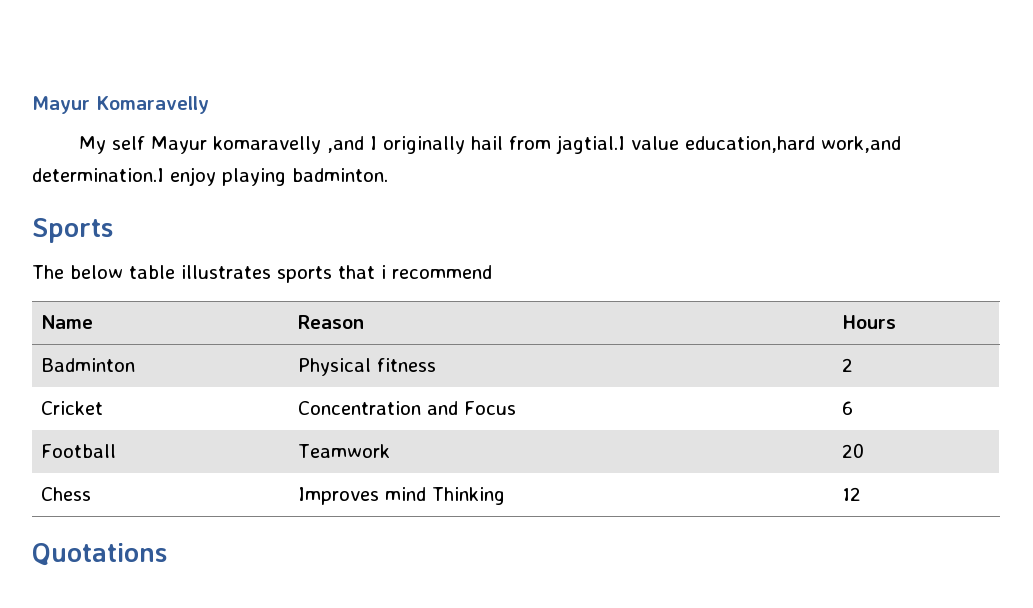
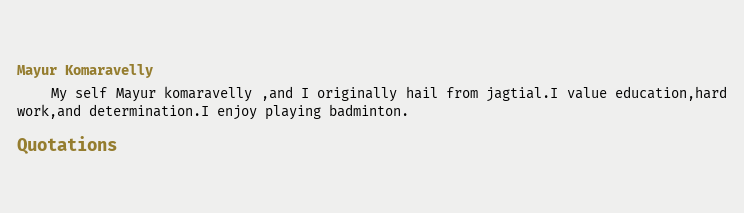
[32,218,113,243] [32,265,492,283] [41,315,94,329] [298,315,365,329] [842,315,897,329] [41,358,136,372] [298,358,437,376] [842,358,854,372] [41,401,104,415] [298,401,517,415] [842,401,854,415] [41,444,117,458] [298,444,391,458] [842,443,865,458] [41,487,92,501] [298,487,506,505] [842,487,862,501] // Sports // The below table illustrates sports that i recommend // Name | Reason | Hours // Badminton | Physical fitness | 2 // Cricket | Concentration and Focus | 6 // Football | Teamwork | 20 // Chess | Improves mind Thinking | 12 -> (409, 110) none

